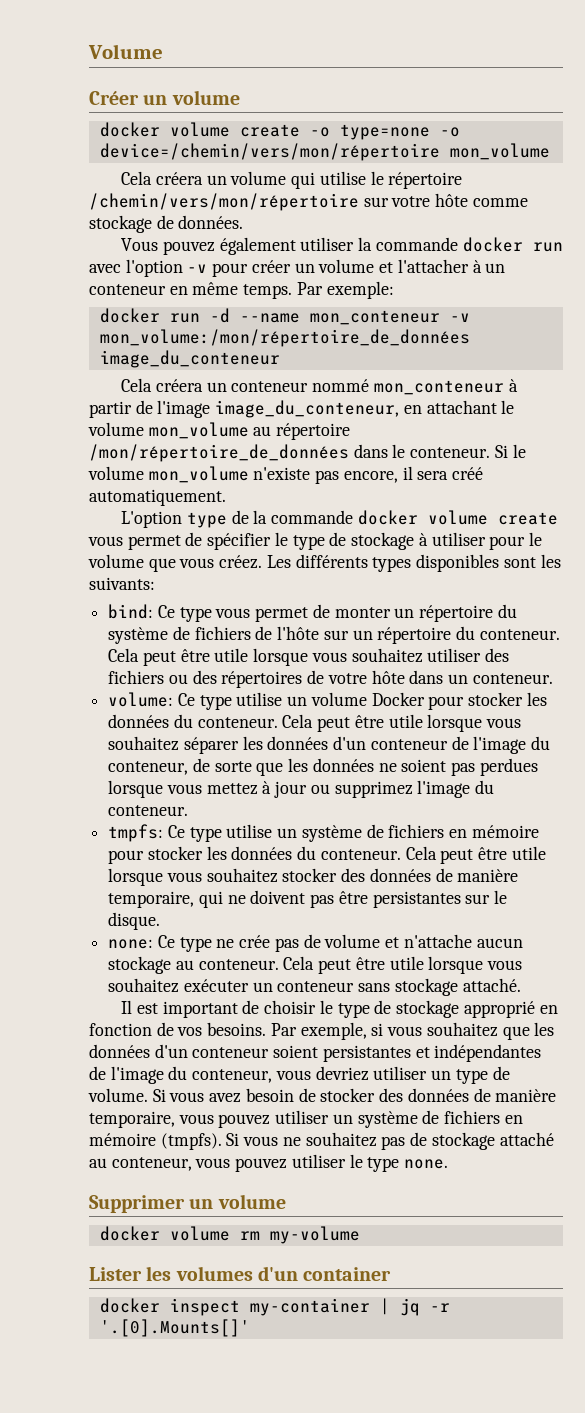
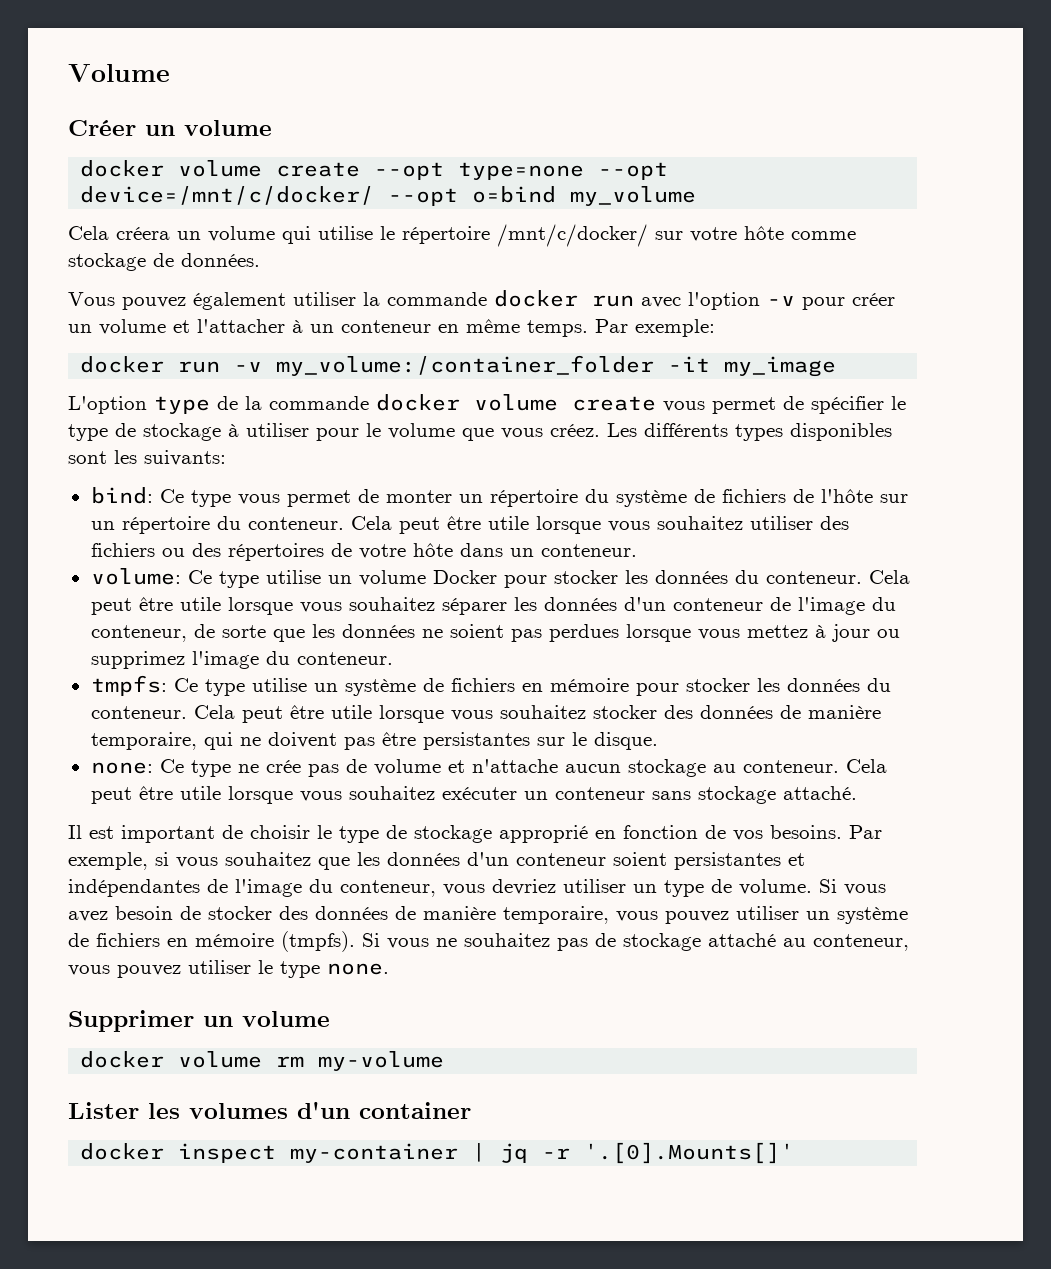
[309,124,460,140] [99,143,550,161] -o type=none -o device=/chemin/vers/mon/répertoire mon_volume -> [374,162,669,180] [80,186,697,206] --opt type=none --opt device=/mnt/c/docker/ --opt o=bind my_volume
[89,193,359,211] /chemin/vers/mon/répertoire -> [497,224,648,247] /mnt/c/docker/
[209,308,470,325] [99,329,470,347] [99,350,280,368] [121,378,518,395] [89,400,515,418] [88,422,351,440] [89,444,526,462] [88,466,484,484] [89,489,226,506] -d --name mon_conteneur -v mon_volume:/mon/répertoire_de_données image_du_conteneur // Cela créera un conteneur nommé mon_conteneur à partir de l'image image_du_conteneur, en attachant le volume mon_volume au répertoire /mon/répertoire_de_données dans le conteneur. Si le volume mon_volume n'existe pas encore, il sera créé automatiquement. -> [234,355,837,377] -v my_volume:/container_folder -it my_image

